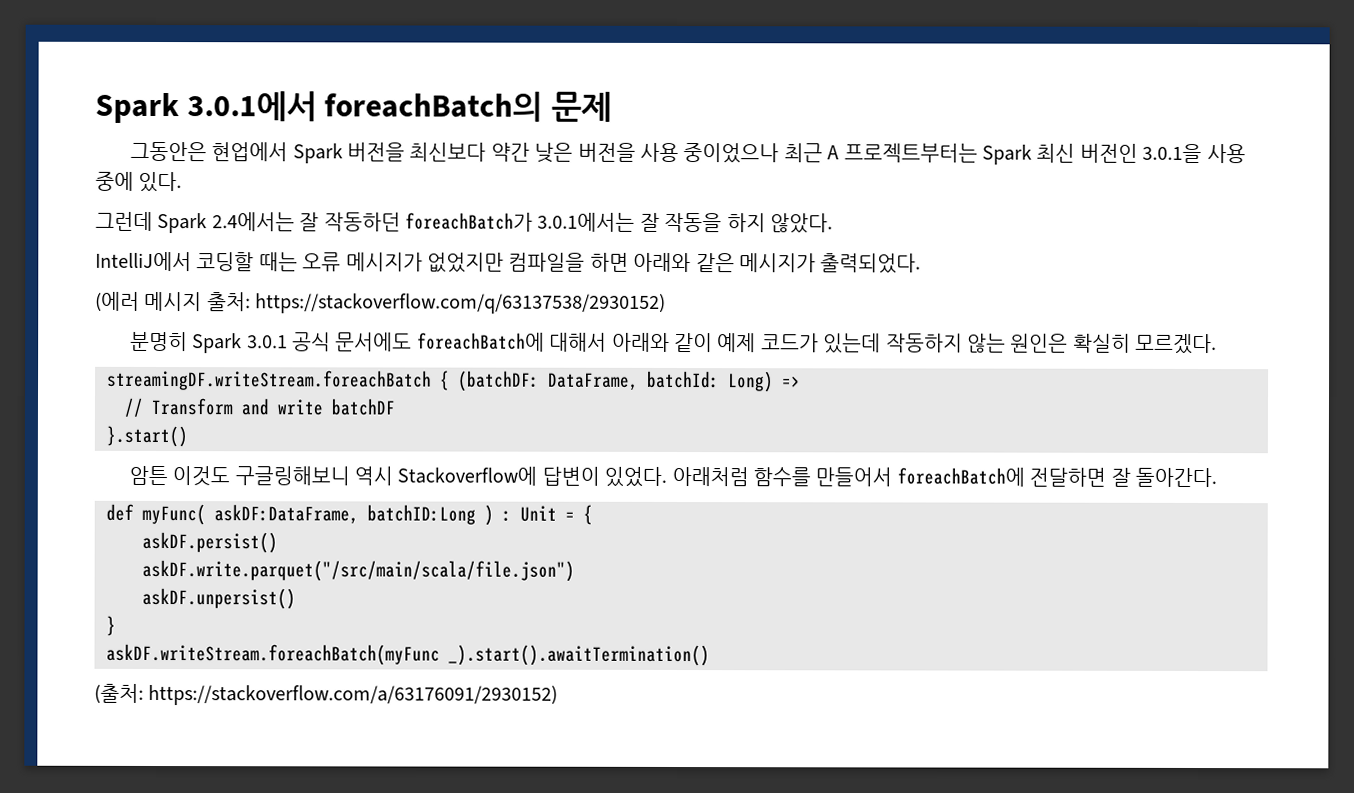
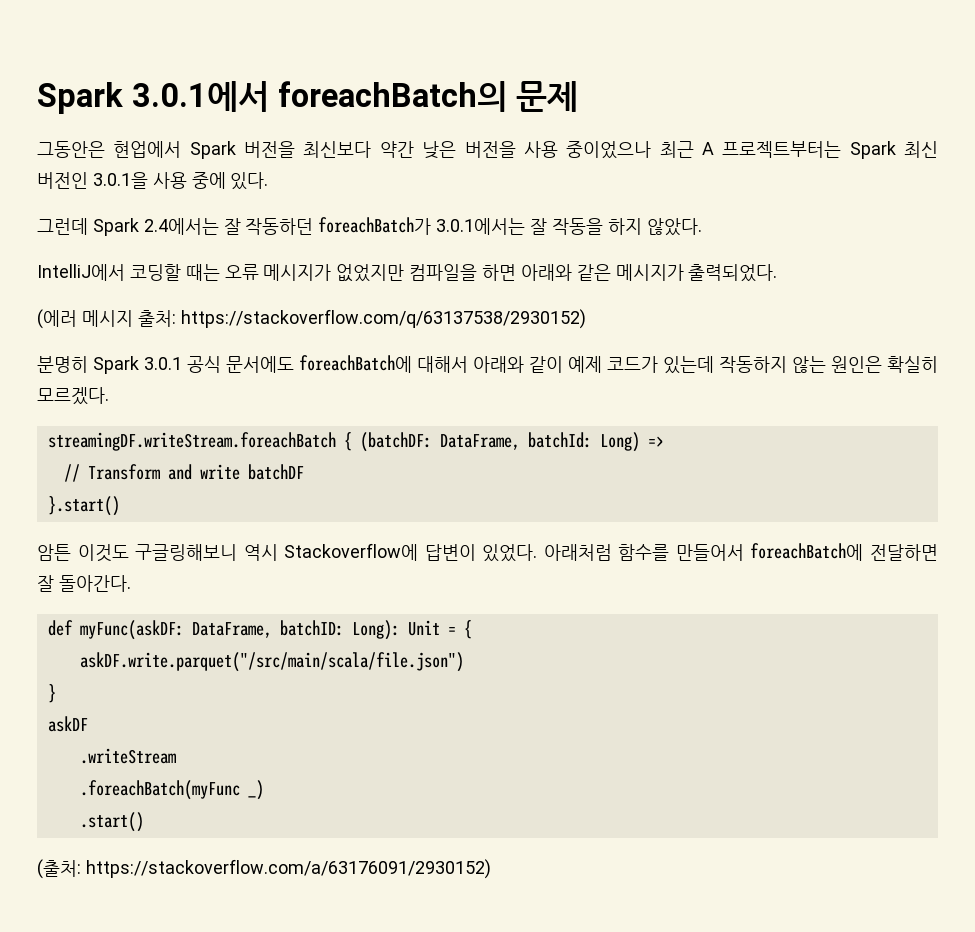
[142,503,512,526] myFunc( askDF:DataFrame, batchID:Long ) : -> [79,620,400,640] myFunc(askDF: DataFrame, batchID: Long):
[142,531,278,554] // askDF.persist() -> (472, 629) none
[142,587,296,610] // askDF.unpersist() -> (464, 662) none
[106,643,710,667] askDF.writeStream.foreachBatch(myFunc _).start().awaitTermination() -> [47,716,88,732] [79,748,176,764] [79,780,264,800] [79,812,144,832] askDF // .writeStream // .foreachBatch(myFunc _) // .start()

